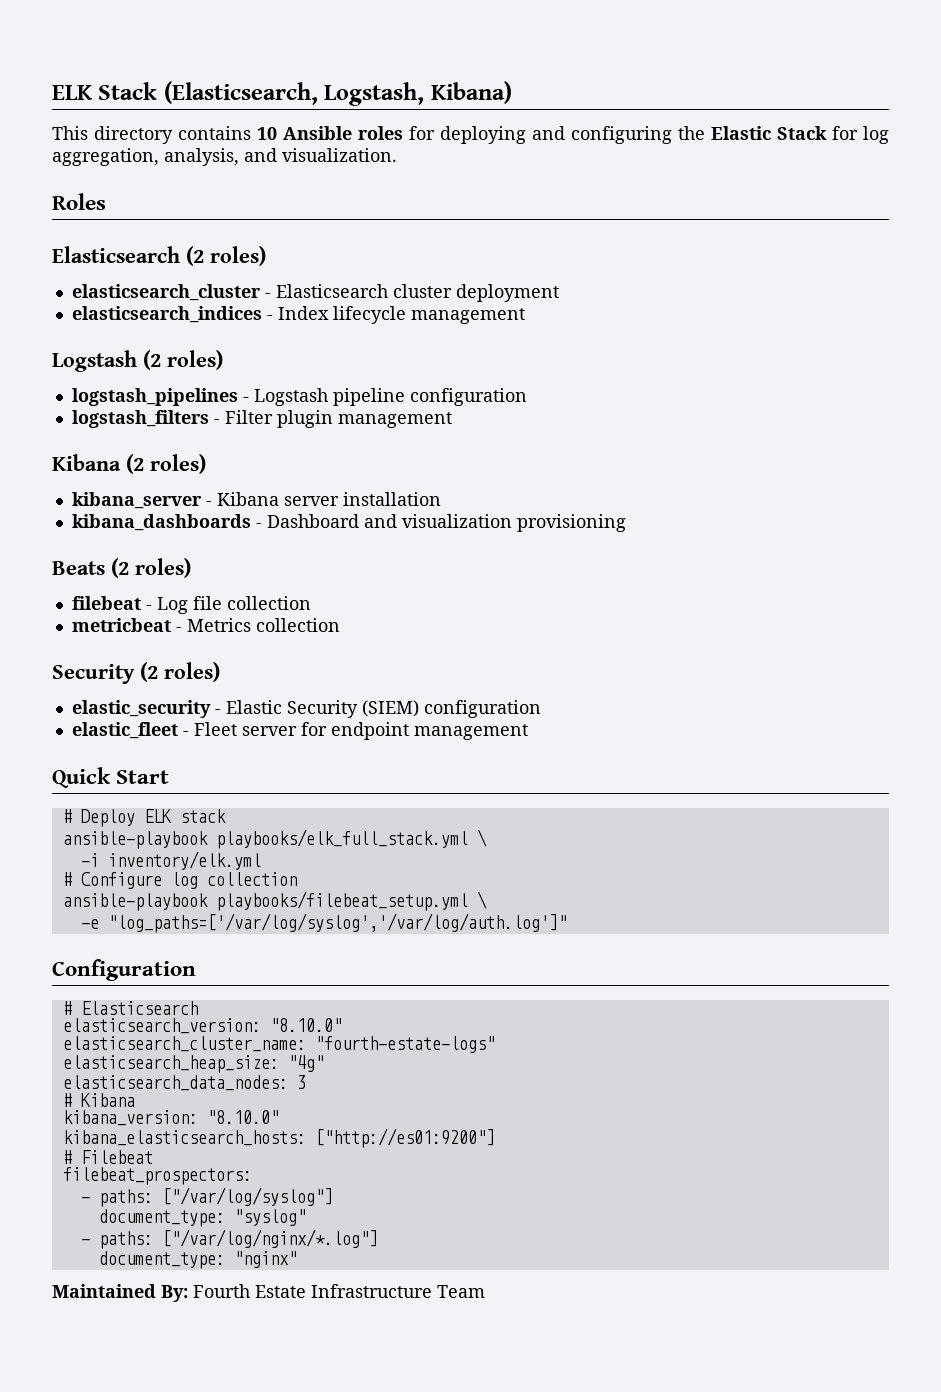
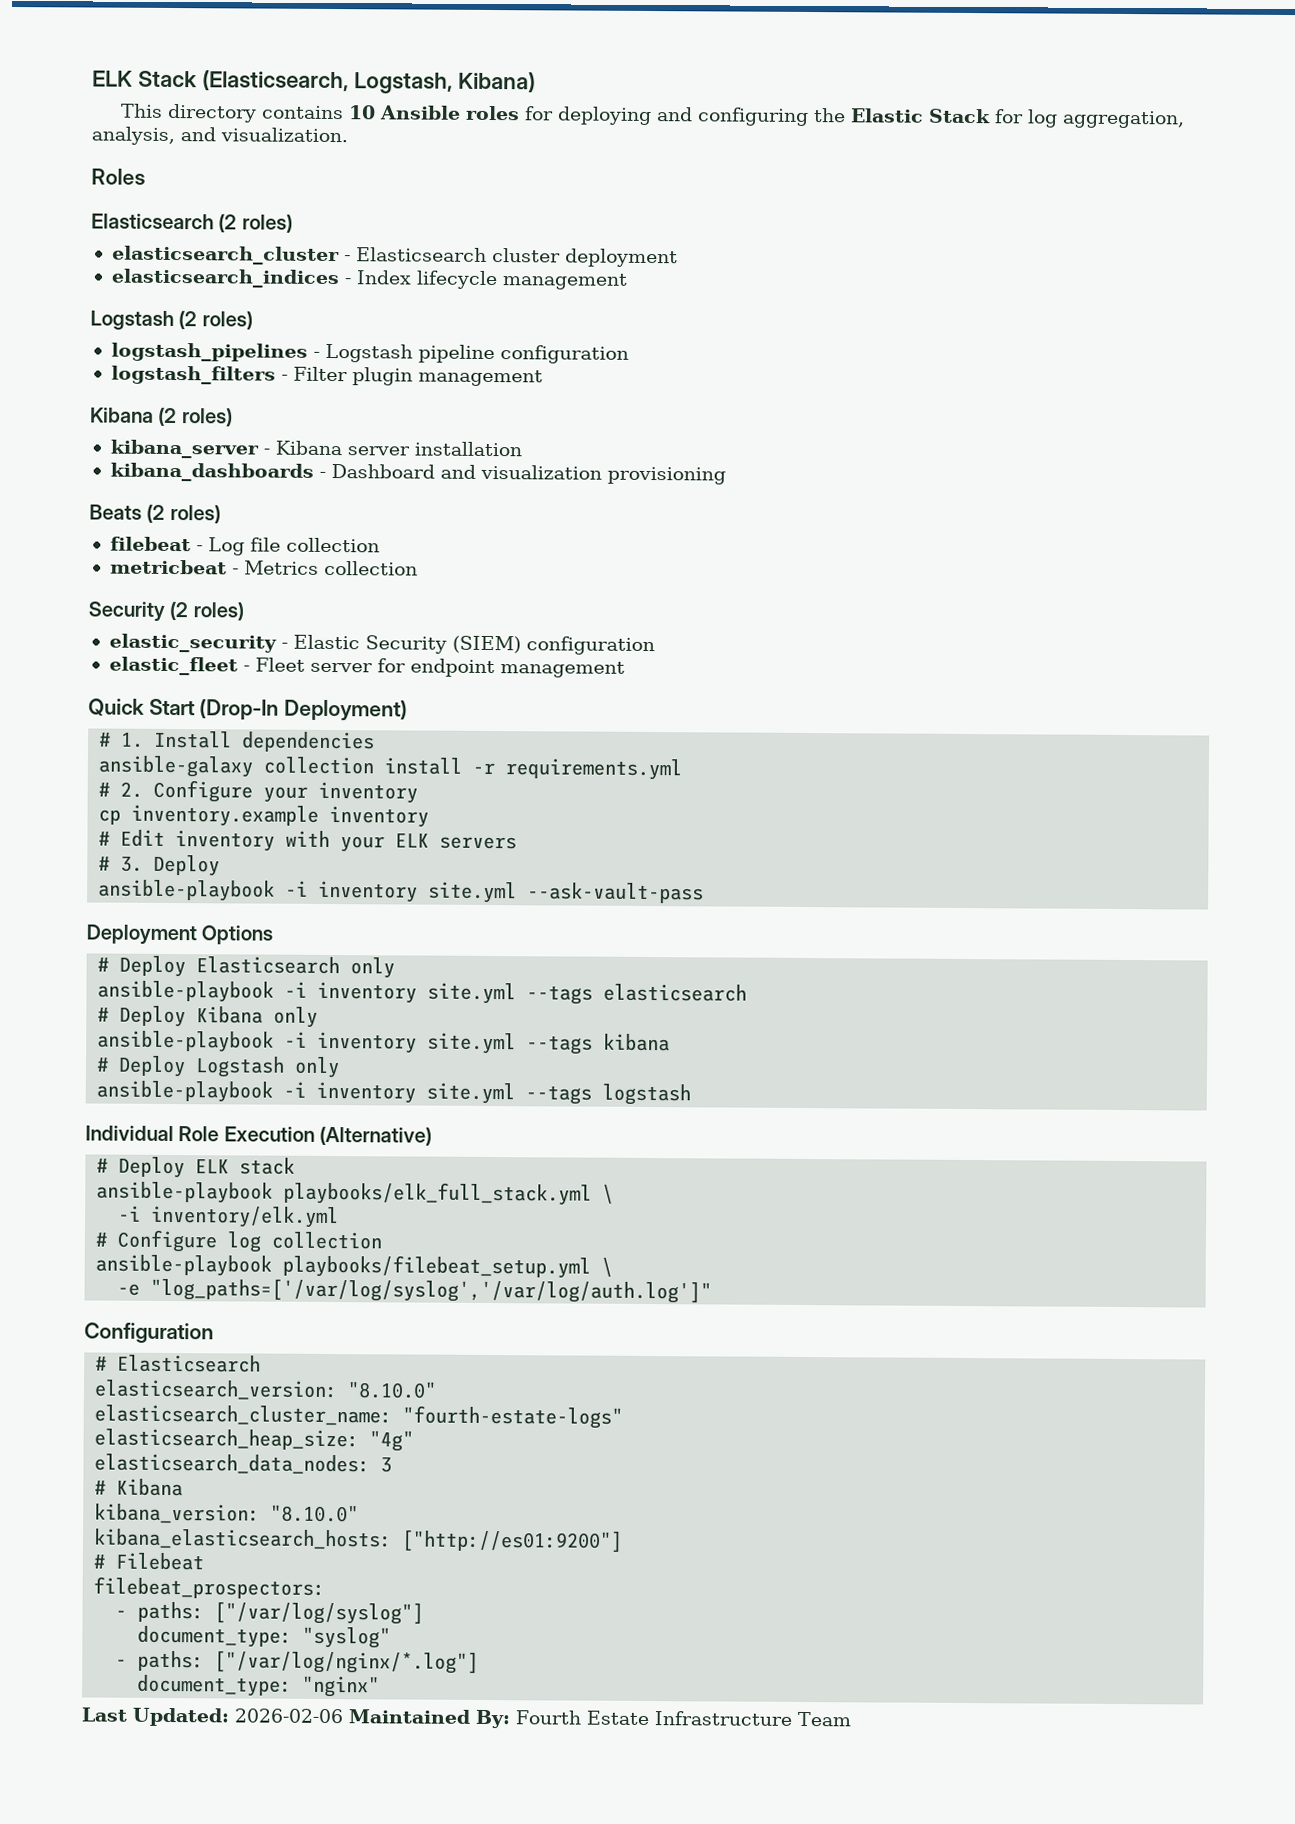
(170, 777) none -> [199,698,409,722] [99,730,376,753] [98,755,683,781] [98,779,419,804] [98,804,430,828] [98,829,518,853] [98,854,221,877] [98,879,705,904] [86,924,274,946] [97,955,396,979] [97,980,748,1005] [97,1005,319,1028] [97,1030,671,1055] [96,1055,341,1079] [96,1080,692,1106] [85,1125,433,1146] (Drop-In Deployment) // # 1. Install dependencies // ansible-galaxy collection install -r requirements.yml // # 2. Configure your inventory // cp inventory.example inventory // # Edit inventory with your ELK servers // # 3. Deploy // ansible-playbook -i inventory site.yml --ask-vault-pass // Deployment Options // # Deploy Elasticsearch only // ansible-playbook -i inventory site.yml --tags elasticsearch // # Deploy Kibana only // ansible-playbook -i inventory site.yml --tags kibana // # Deploy Logstash only // ansible-playbook -i inventory site.yml --tags logstash // Individual Role Execution (Alternative)
(297, 1259) none -> [81,1707,343,1727] Last Updated: 2026-02-06

